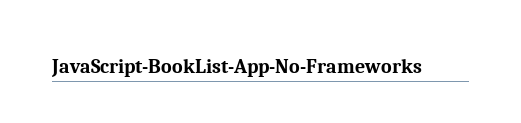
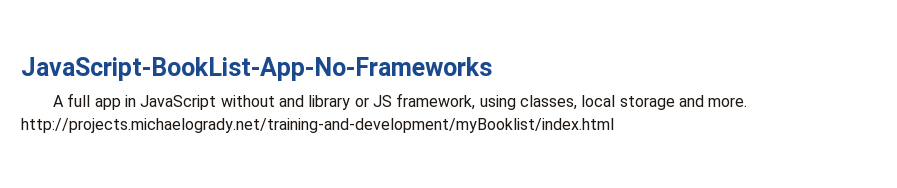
(422, 67) none -> [53,93,748,110] [21,118,614,133] // A full app in JavaScript without and library or JS framework, using classes, local storage and more. http://projects.michaelogrady.net/training-and-development/myBooklist/index.html

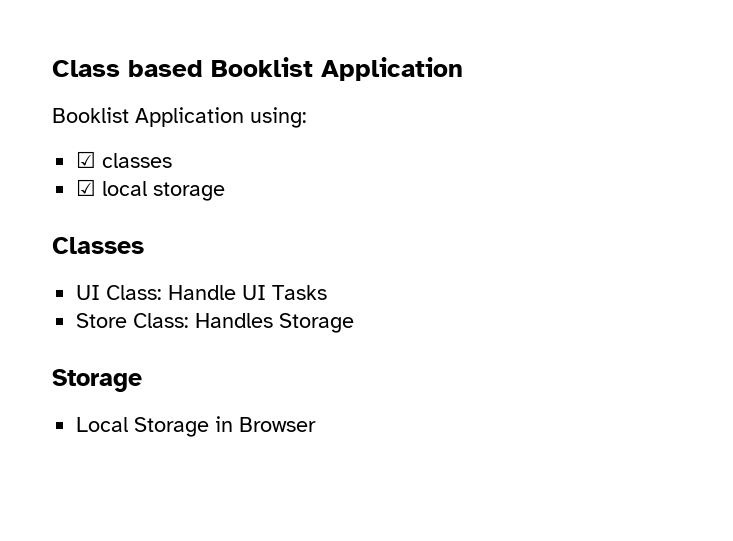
[21,57,492,81] [53,93,748,110] [21,118,614,133] JavaScript-BookList-App-No-Frameworks // A full app in JavaScript without and library or JS framework, using classes, local storage and more. http://projects.michaelogrady.net/training-and-development/myBooklist/index.html -> [52,57,463,81] [52,107,307,128] [76,151,173,168] [76,179,226,201] [52,237,144,254] [76,285,328,300] [76,313,355,333] [52,369,142,392] [76,416,317,437] Class based Booklist Application // Booklist Application using: // ☑ classes // ☑ local storage // Classes // UI Class: Handle UI Tasks // Store Class: Handles Storage // Storage // Local Storage in Browser

